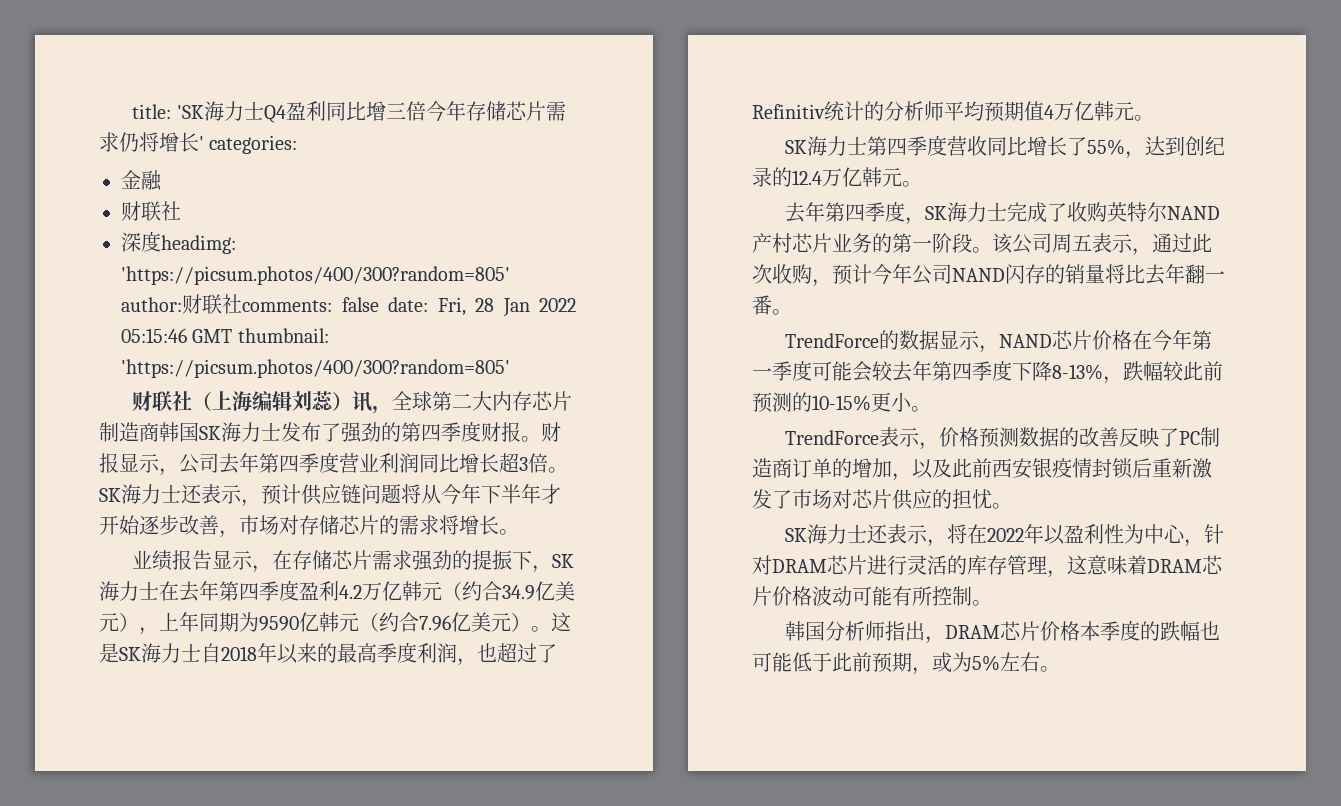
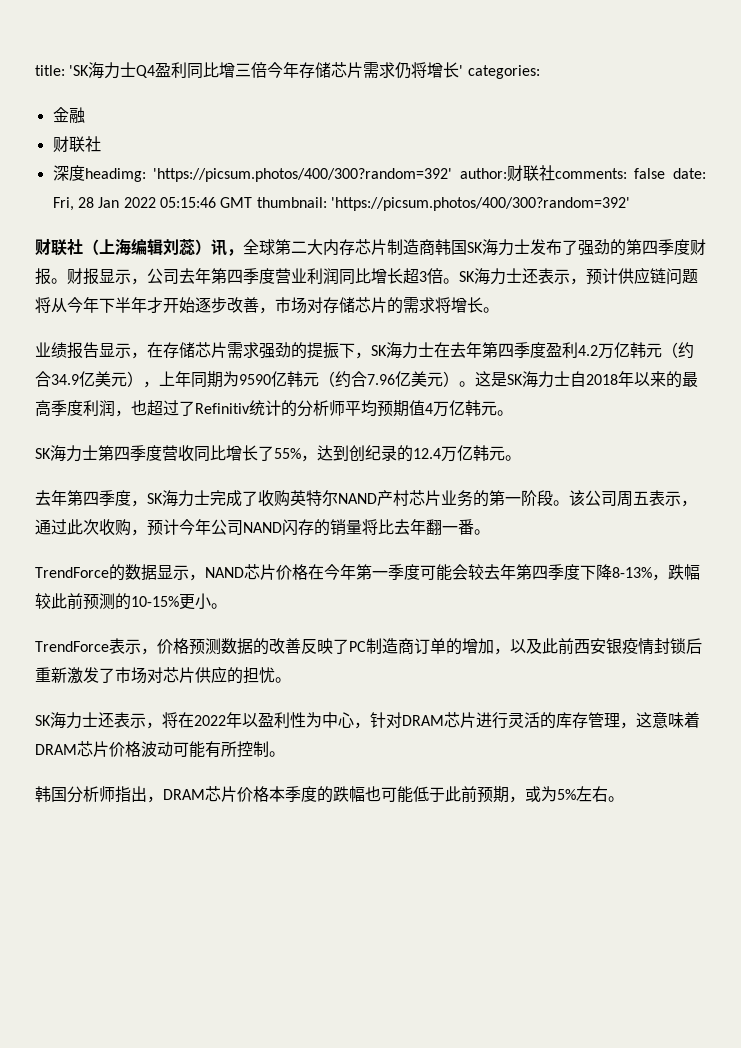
[121,266,510,285] 'https://picsum.photos/400/300?random=805' -> [153,168,453,182] 'https://picsum.photos/400/300?random=392'
[121,359,510,378] 'https://picsum.photos/400/300?random=805' -> [330,197,630,211] 'https://picsum.photos/400/300?random=392'

